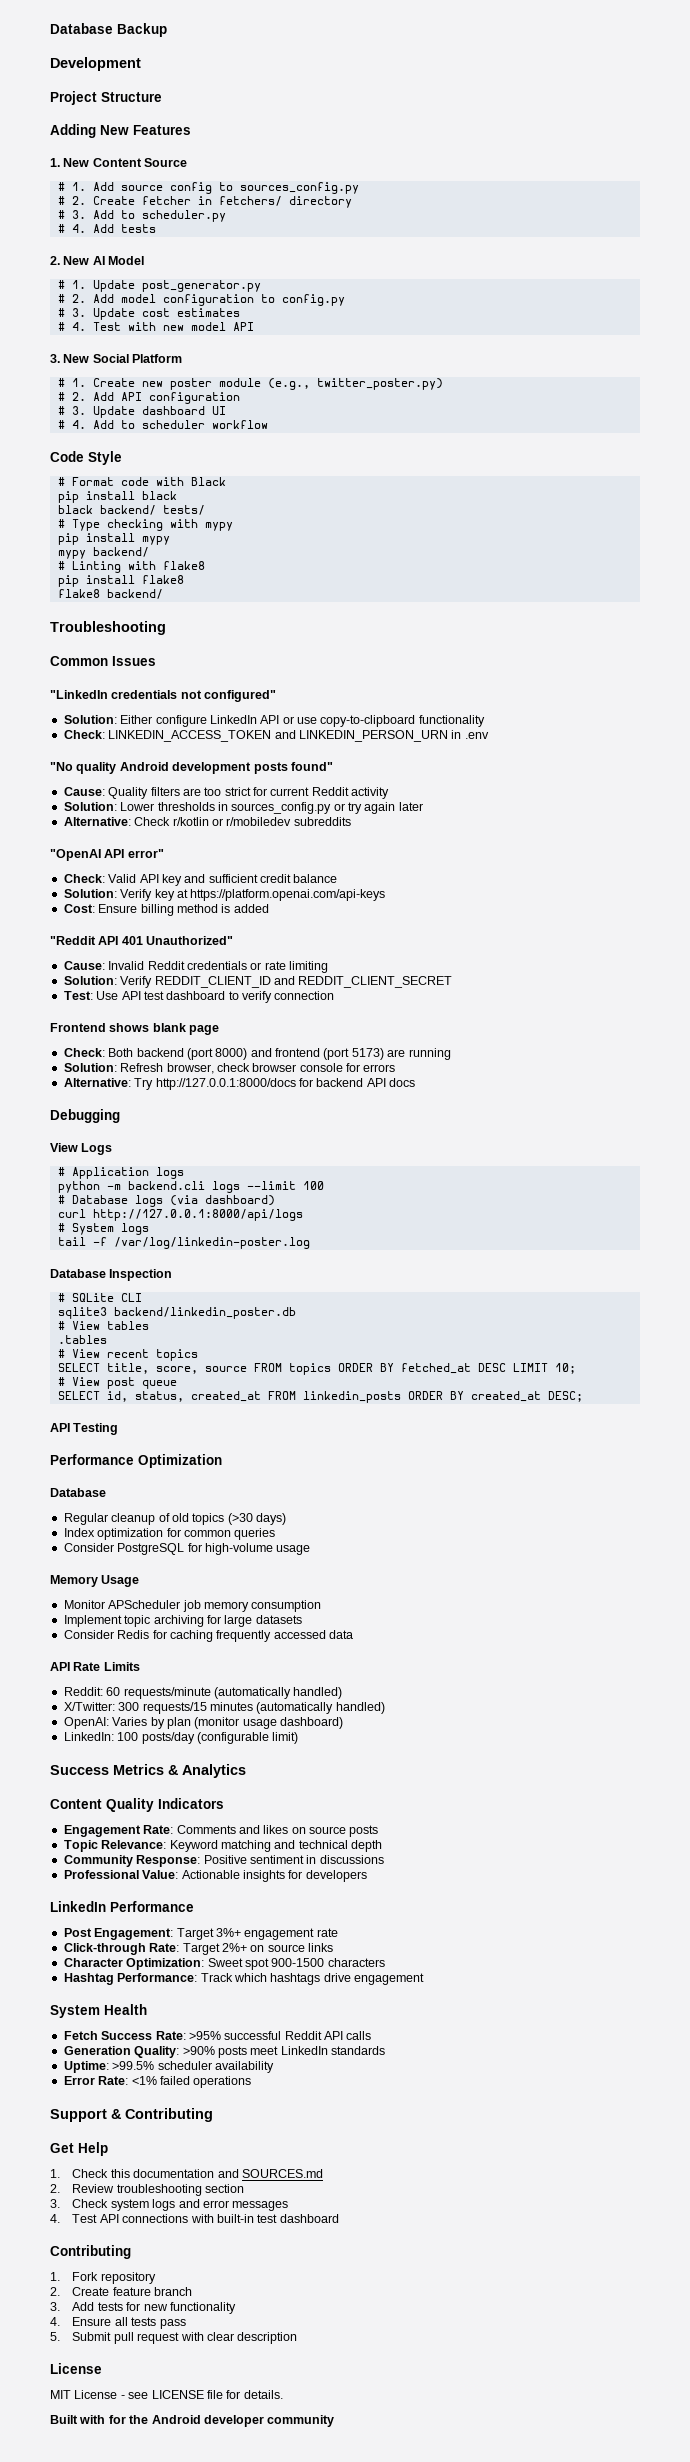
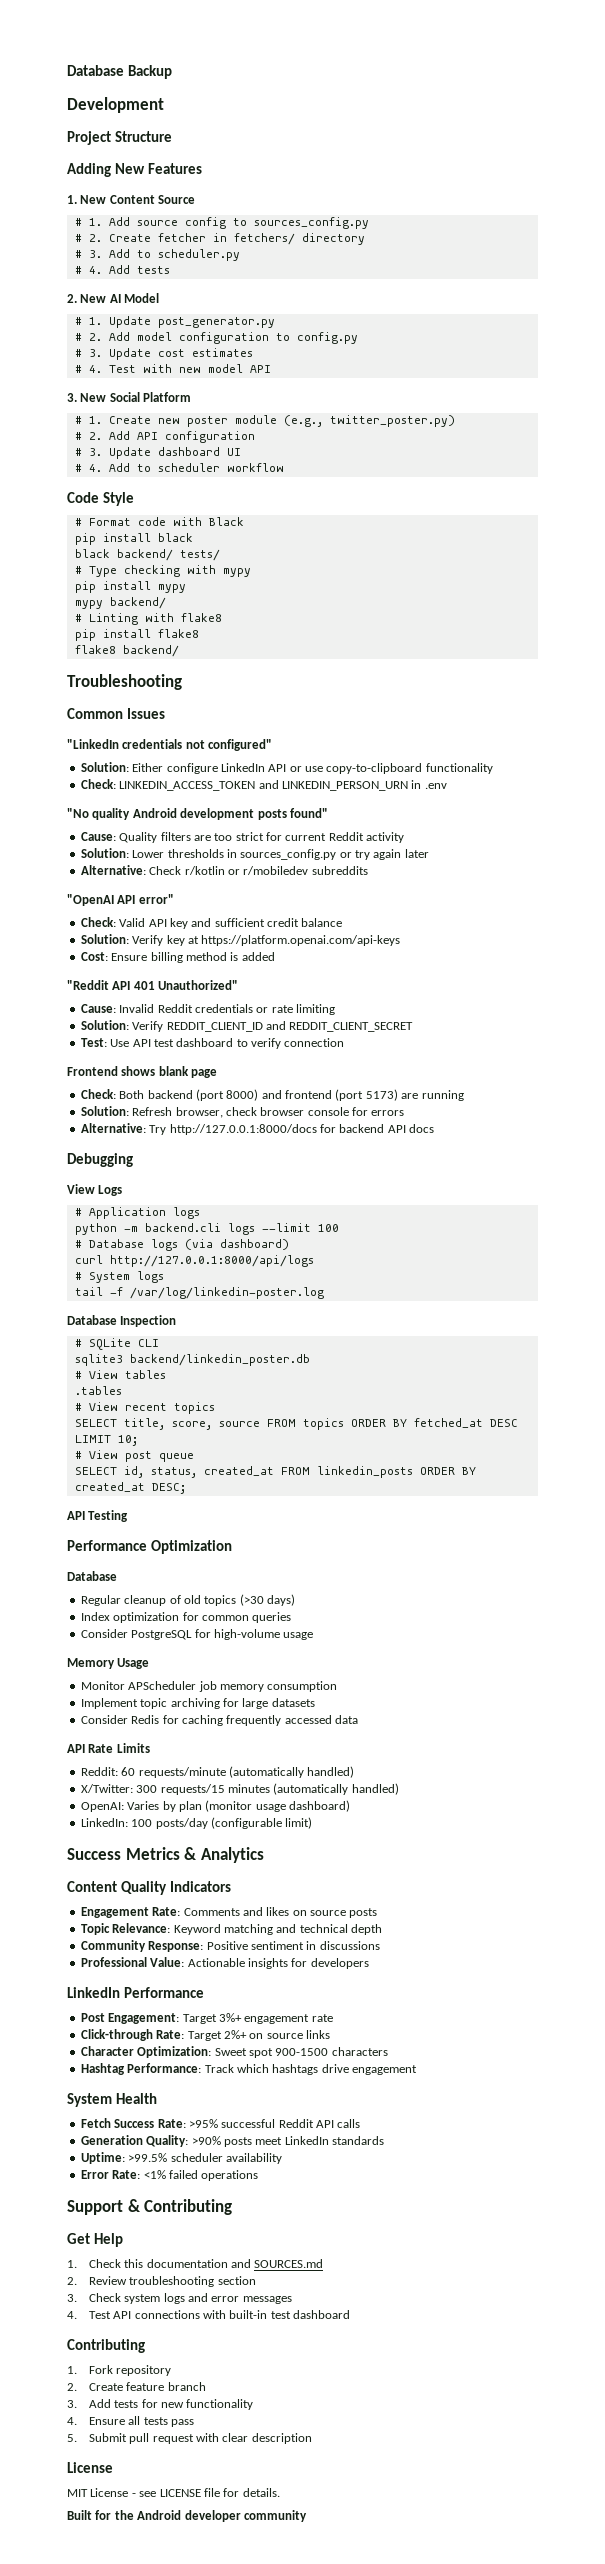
[79,2415,106,2424] with -> (92, 2515) none

